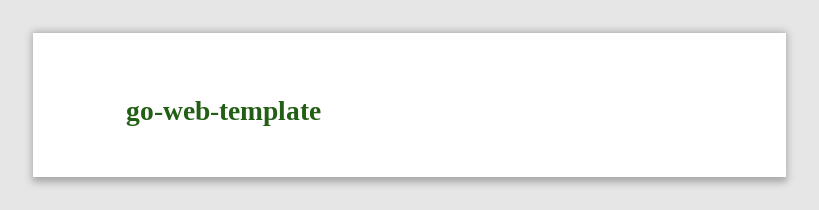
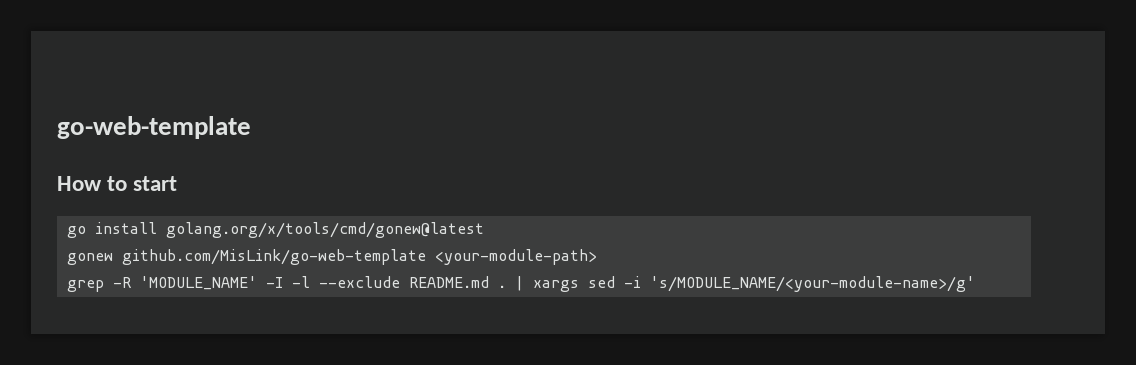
(321, 113) none -> [57,176,178,191] [67,222,485,238] [67,249,598,265] [67,276,976,292] // How to start // go install golang.org/x/tools/cmd/gonew@latest // gonew github.com/MisLink/go-web-template <your-module-path> // grep -R 'MODULE_NAME' -I -l --exclude README.md . | xargs sed -i 's/MODULE_NAME/<your-module-name>/g'

